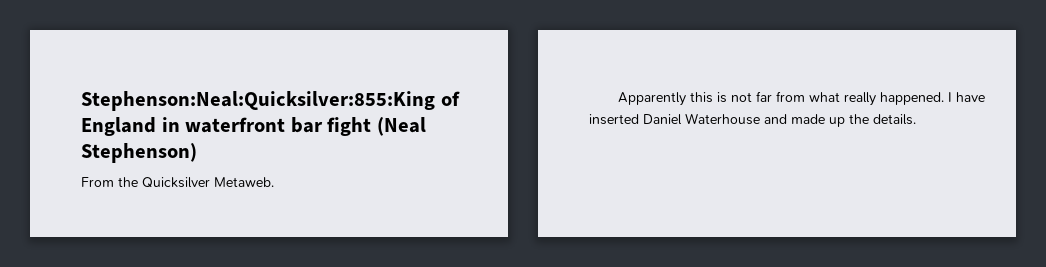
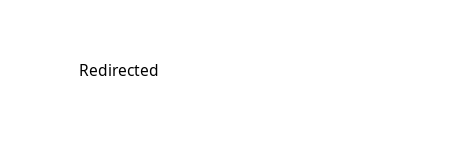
[81,91,460,111] [81,117,426,136] [81,143,197,163] [81,177,274,188] [617,91,985,106] [589,113,916,127] Stephenson:Neal:Quicksilver:855:King of England in waterfront bar fight (Neal Stephenson) // From the Quicksilver Metaweb. // Apparently this is not far from what really happened. I have inserted Daniel Waterhouse and made up the details. -> [79,64,159,76] Redirected

